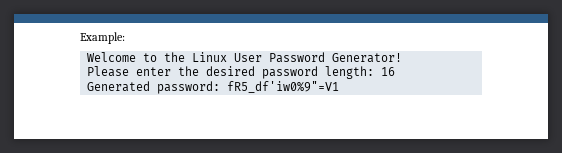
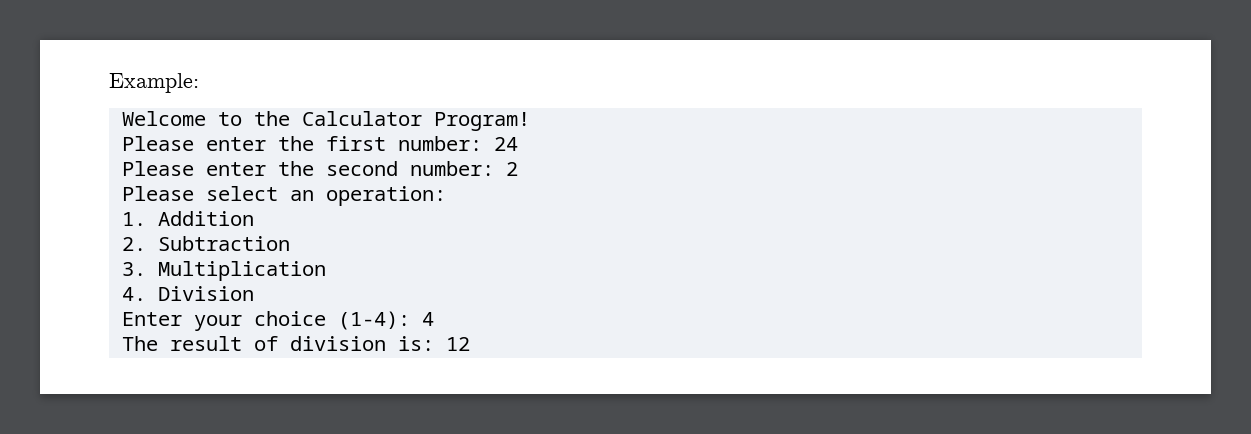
[192,52,403,63] [87,66,396,79] [87,81,340,94] Linux User Password Generator! // Please enter the desired password length: 16 // Generated password: fR5_df'iw0%9"=V1 -> [301,111,530,131] [121,136,518,151] [121,161,518,176] [121,186,446,206] [121,211,254,226] [121,236,290,251] [121,261,326,281] [121,286,254,301] [121,311,434,331] [121,336,470,351] Calculator Program! // Please enter the first number: 24 // Please enter the second number: 2 // Please select an operation: // 1. Addition // 2. Subtraction // 3. Multiplication // 4. Division // Enter your choice (1-4): 4 // The result of division is: 12

